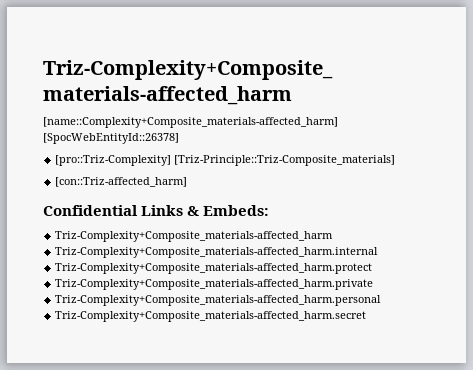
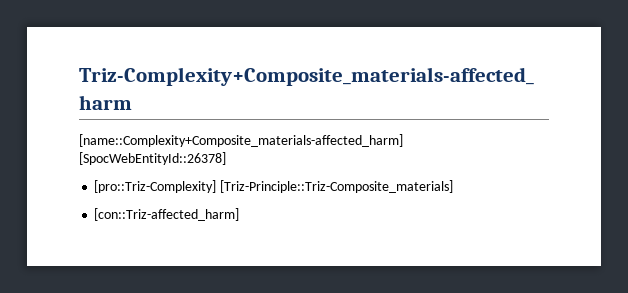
[43,205,270,216] [55,231,334,242] [55,247,379,258] [55,263,373,274] [55,279,374,290] [55,295,382,306] [55,311,367,322] // Confidential Links & Embeds: // Triz-Complexity+Composite_materials-affected_harm // Triz-Complexity+Composite_materials-affected_harm.internal // Triz-Complexity+Composite_materials-affected_harm.protect // Triz-Complexity+Composite_materials-affected_harm.private // Triz-Complexity+Composite_materials-affected_harm.personal // Triz-Complexity+Composite_materials-affected_harm.secret -> (240, 214) none

